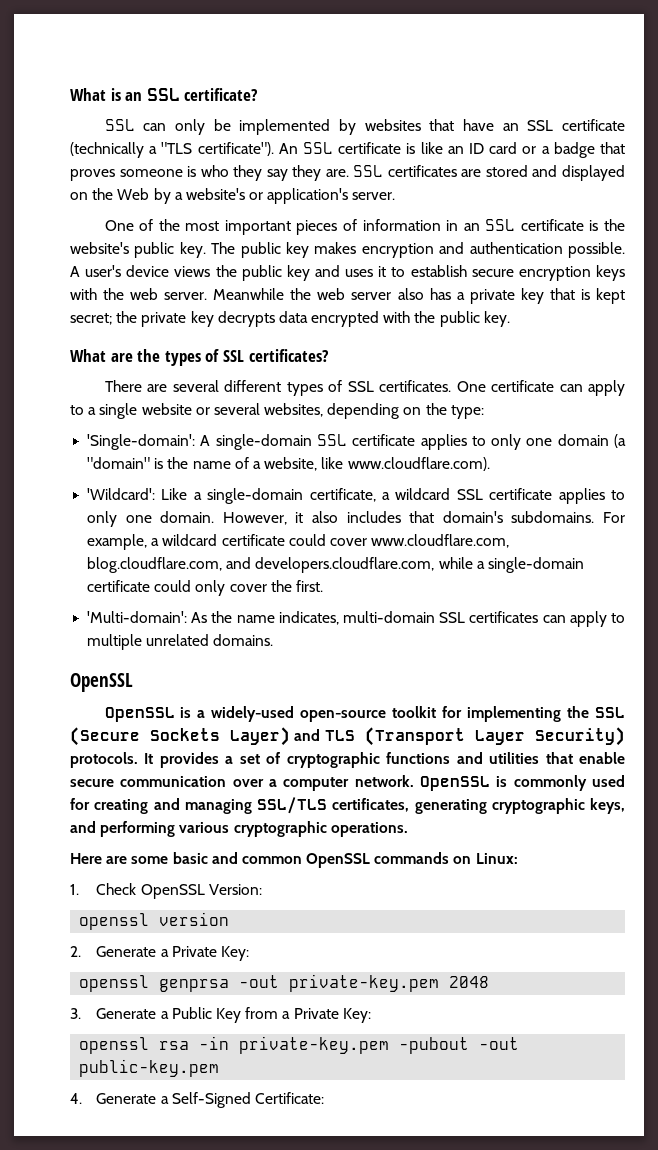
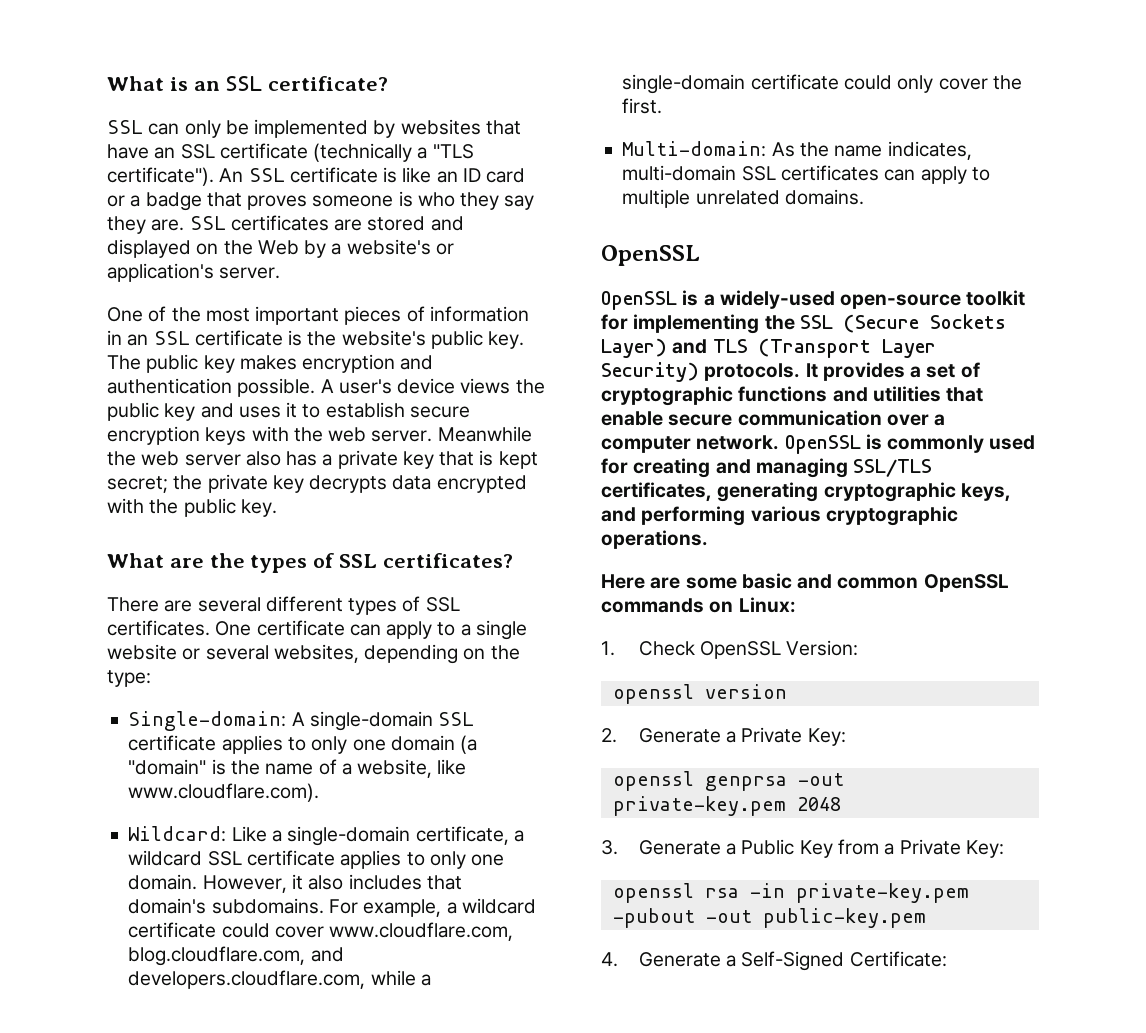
[87,434,196,450] 'Single-domain': -> [128,711,287,731] Single-domain:
[87,488,156,500] 'Wildcard': -> [128,826,227,842] Wildcard:
[87,611,188,623] 'Multi-domain': -> [622,141,767,157] Multi-domain:

